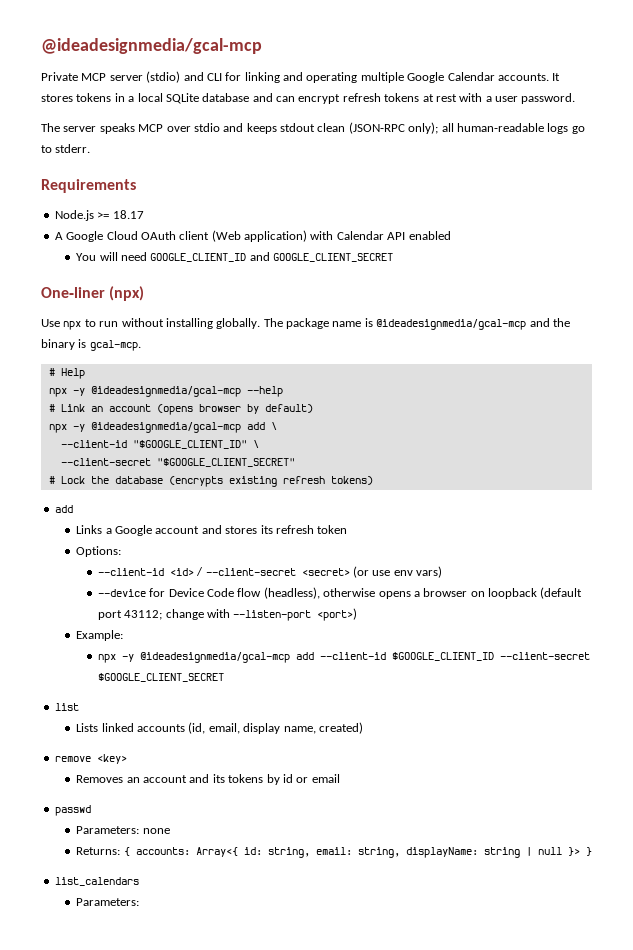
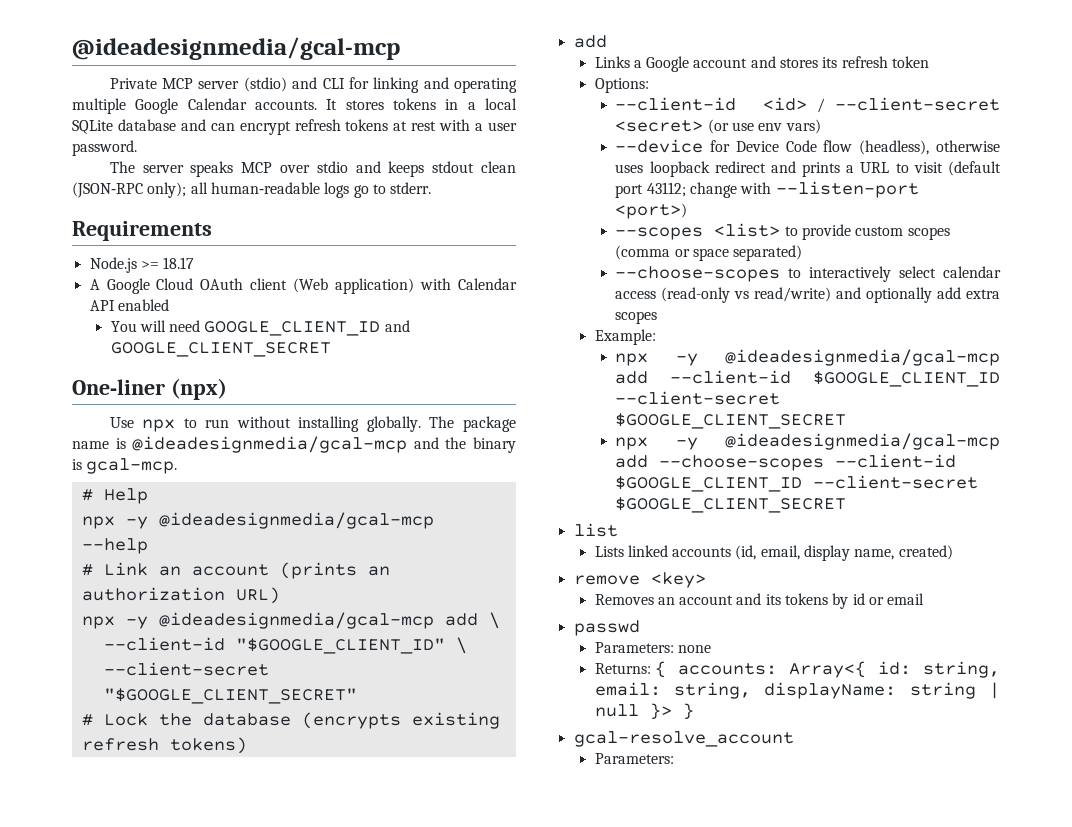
[156,404,313,415] (opens browser by default) -> [279,562,390,579] [81,587,280,604] (prints an authorization URL)
[378,588,538,599] opens a browser on loopback -> [615,161,943,177] uses loopback redirect and prints a URL to visit
(358, 614) none -> [615,223,950,240] [615,245,803,261] [615,266,1001,282] [615,287,1000,303] [615,311,658,324] // --scopes <list> to provide custom scopes (comma or space separated) // --choose-scopes to interactively select calendar access (read-only vs read/write) and optionally add extra scopes
(224, 677) none -> [615,433,1000,450] [615,454,957,471] [615,475,979,492] [615,497,847,513] // npx -y @ideadesignmedia/gcal-mcp add --choose-scopes --client-id $GOOGLE_CLIENT_ID --client-secret $GOOGLE_CLIENT_SECRET
[54,877,139,886] list_calendars -> [573,731,794,747] gcal-resolve_account

